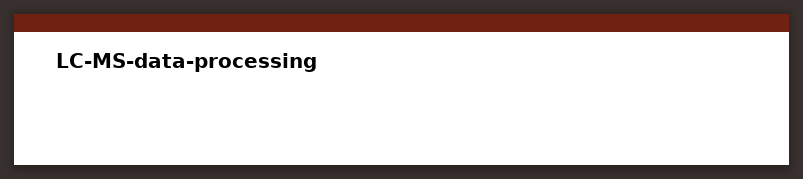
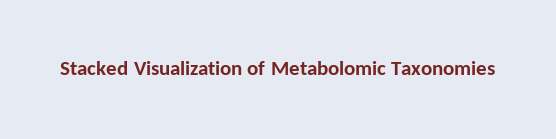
[56,53,317,72] LC-MS-data-processing -> [60,61,496,75] Stacked Visualization of Metabolomic Taxonomies

